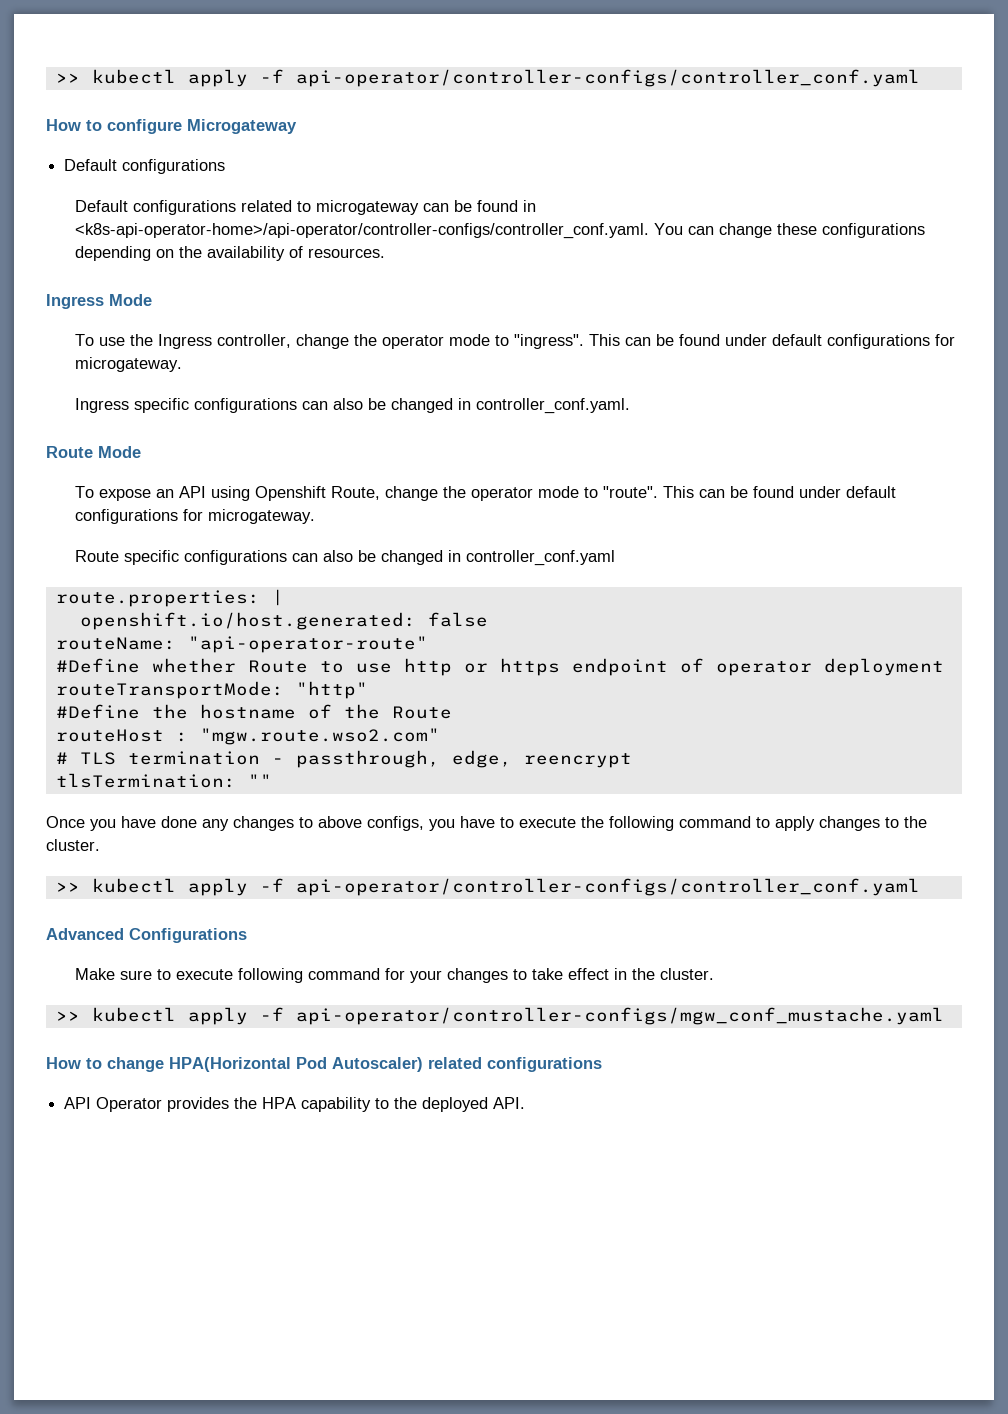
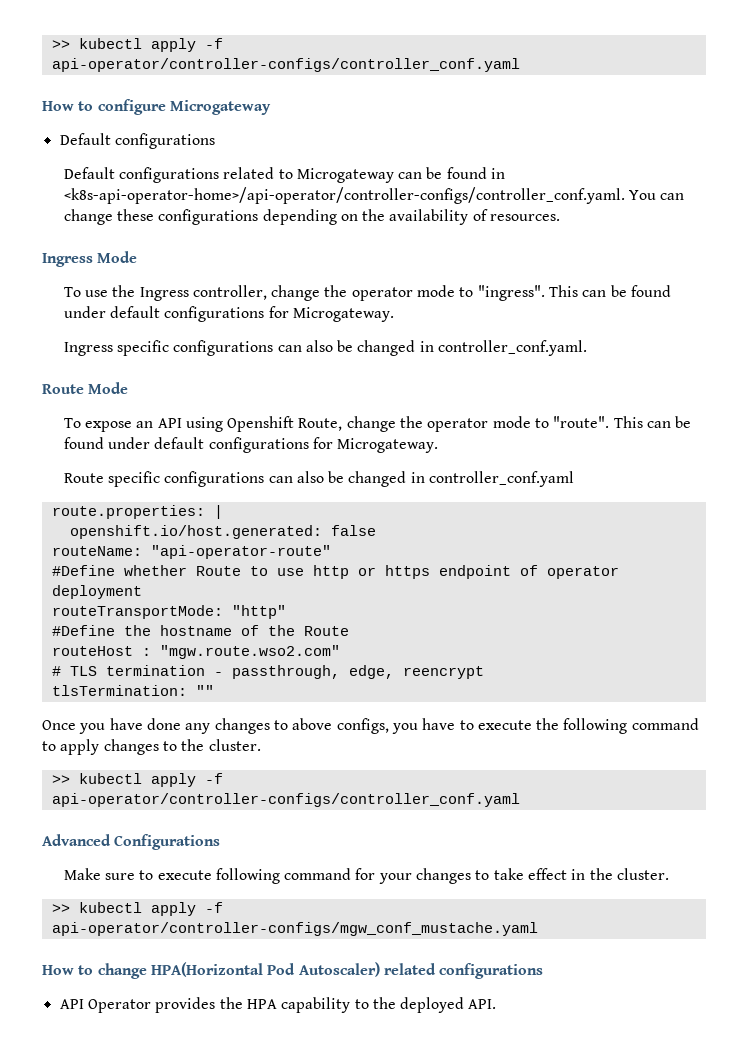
[316,200,420,215] microgateway -> [296,168,394,183] Microgateway
[75,357,183,372] microgateway. -> [292,307,394,322] Microgateway.
[208,509,316,524] microgateway. -> [337,438,439,453] Microgateway.

